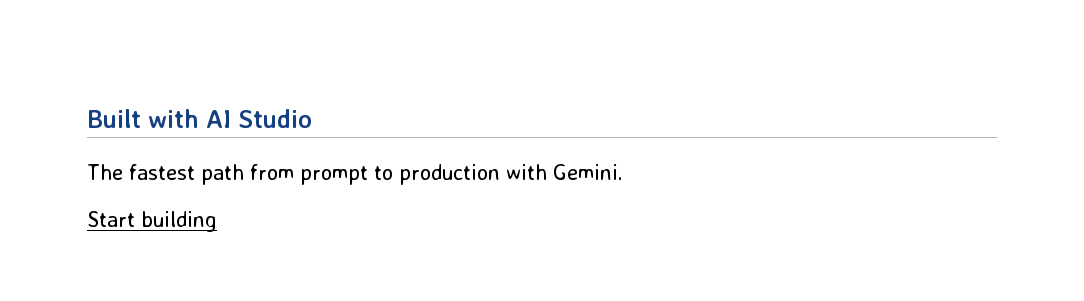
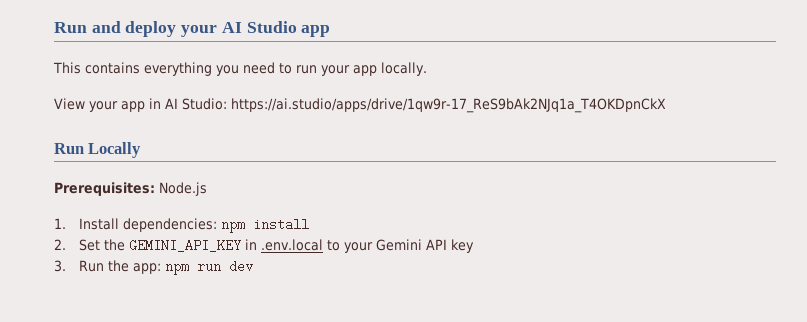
[87,109,312,128] [87,164,623,185] [87,211,217,232] Built with AI Studio // The fastest path from prompt to production with Gemini. // Start building -> [54,21,331,37] [53,62,427,76] [54,98,666,113] [54,142,142,158] [54,182,207,196] [54,218,309,233] [54,239,474,253] [54,260,253,275] Run and deploy your AI Studio app // This contains everything you need to run your app locally. // View your app in AI Studio: https://ai.studio/apps/drive/1qw9r-17_ReS9bAk2NJq1a_T4OKDpnCkX // Run Locally // Prerequisites: Node.js // 1. Install dependencies: npm install // 2. Set the GEMINI_API_KEY in .env.local to your Gemini API key // 3. Run the app: npm run dev

